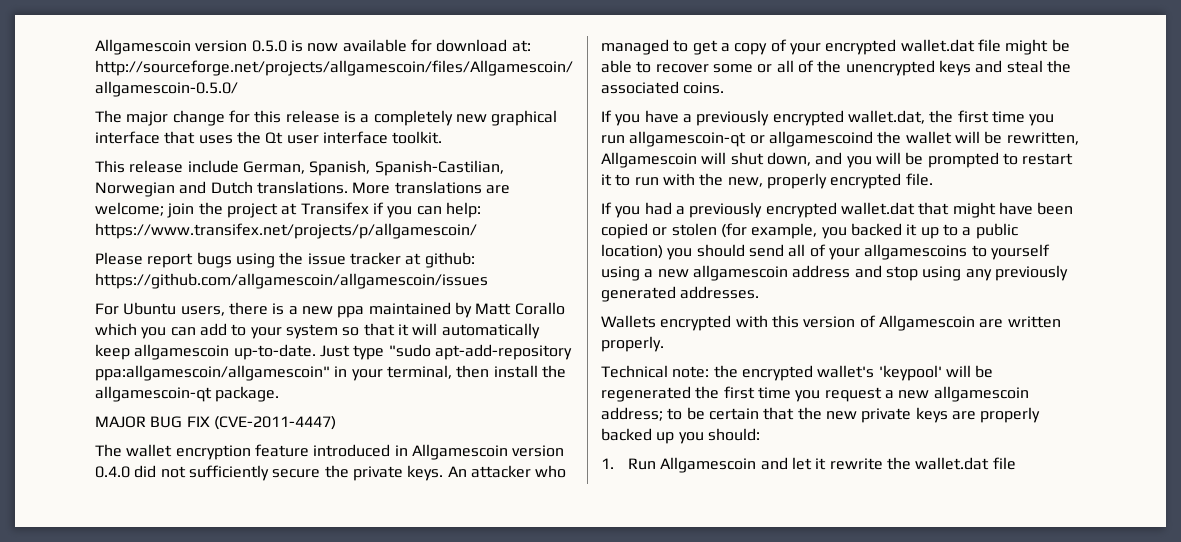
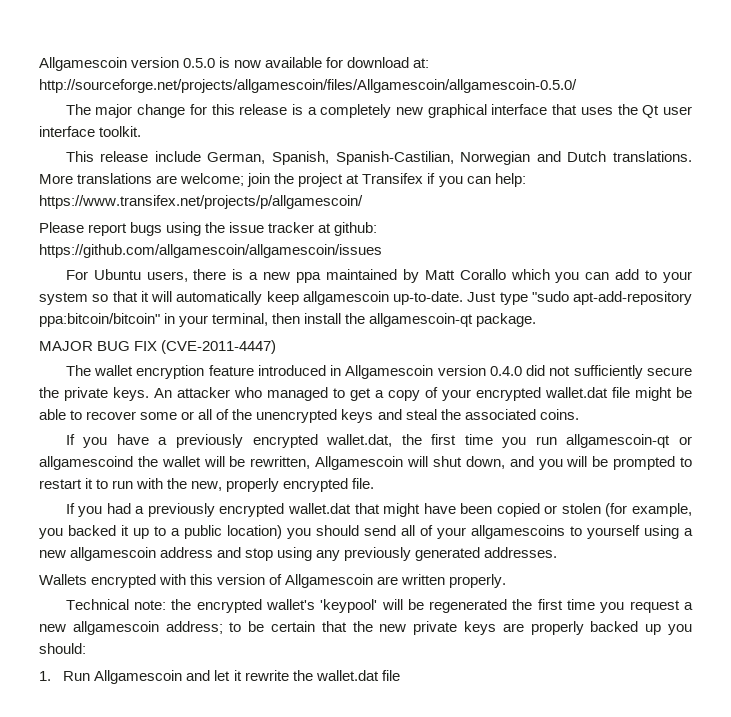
[95,365,330,381] ppa:allgamescoin/allgamescoin" -> [39,313,160,327] ppa:bitcoin/bitcoin"

